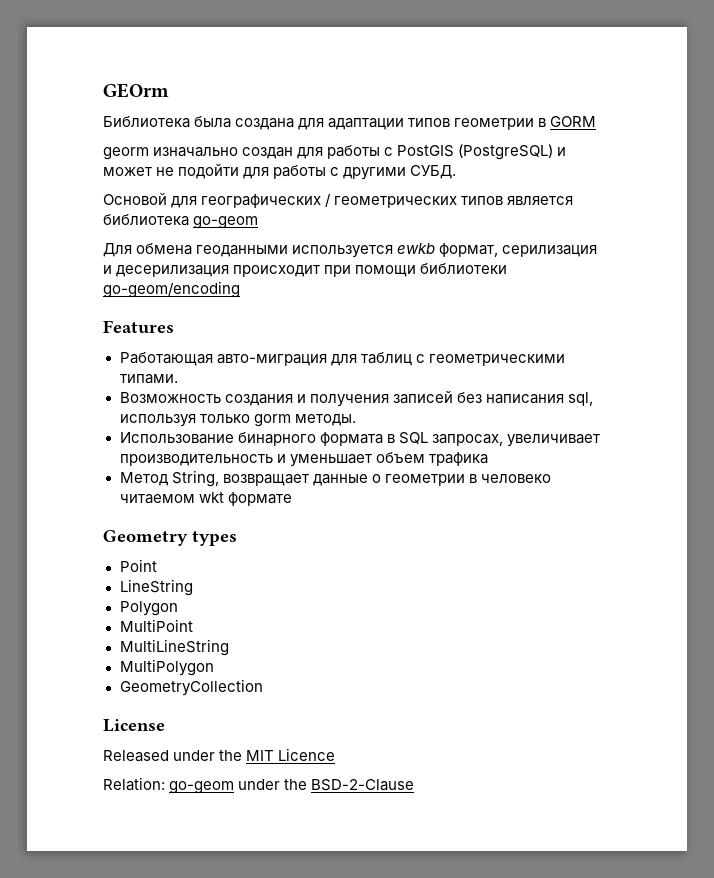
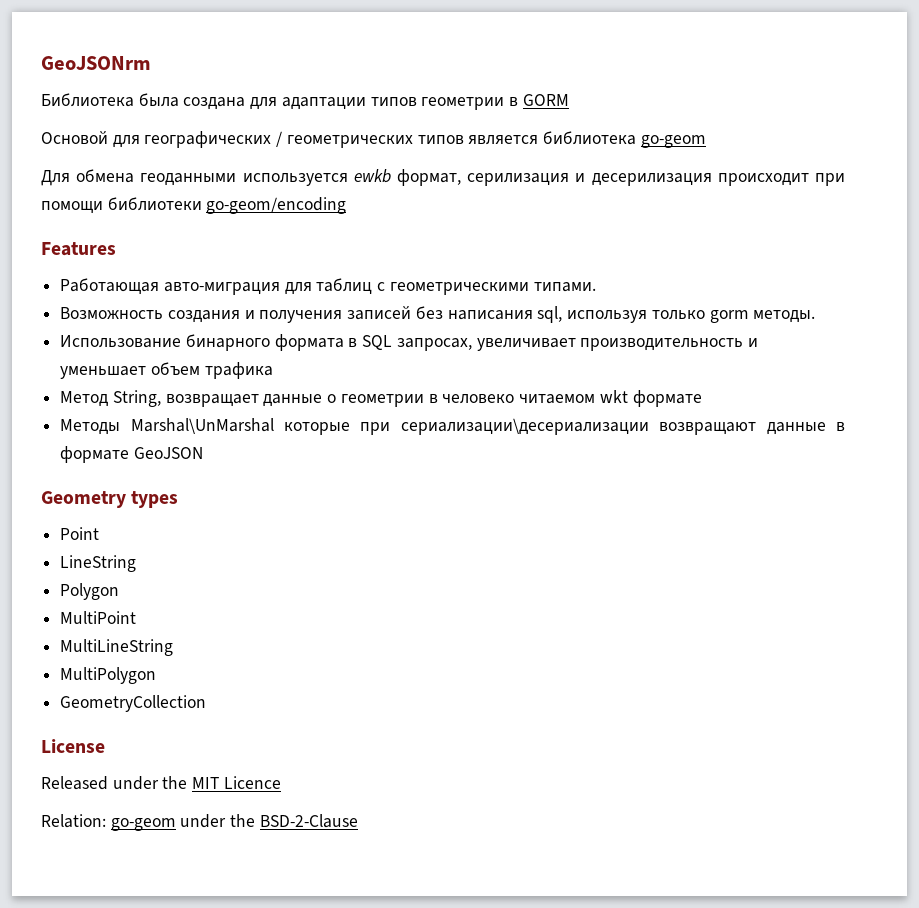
[103,83,169,98] GEOrm -> [41,56,151,70] GeoJSONrm
[103,144,567,160] [103,163,457,180] // georm изначально создан для работы с PostGIS (PostgreSQL) и может не подойти для работы с другими СУБД. -> (569, 100) none
(292, 499) none -> [60,418,845,435] [60,446,203,463] // Методы Marshal\UnMarshal которые при сериализации\десериализации возвращают данные в формате GeoJSON

